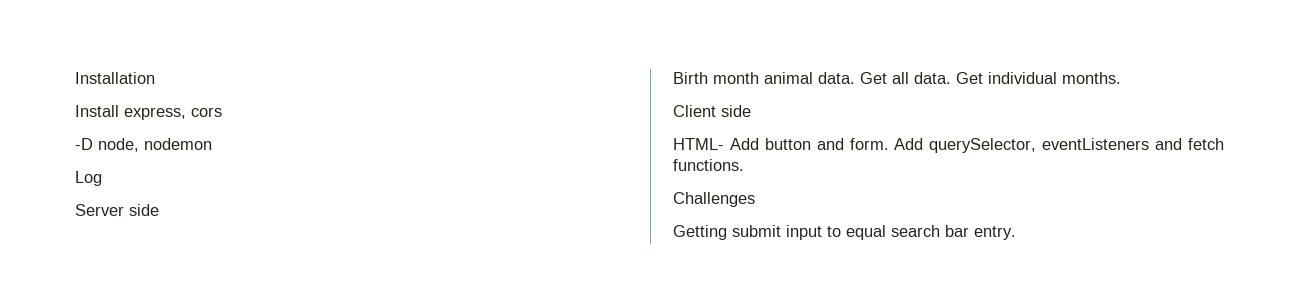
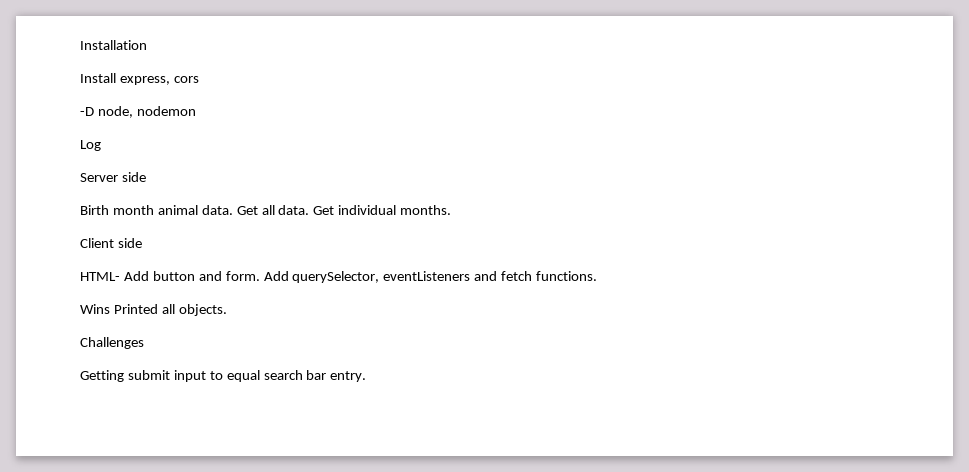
(744, 165) none -> [80,304,227,316] // Wins Printed all objects.

